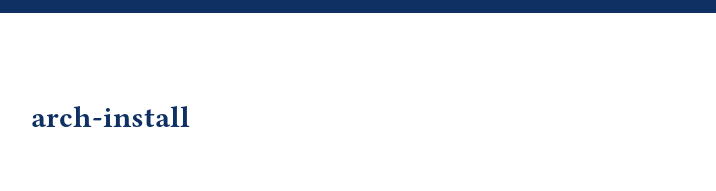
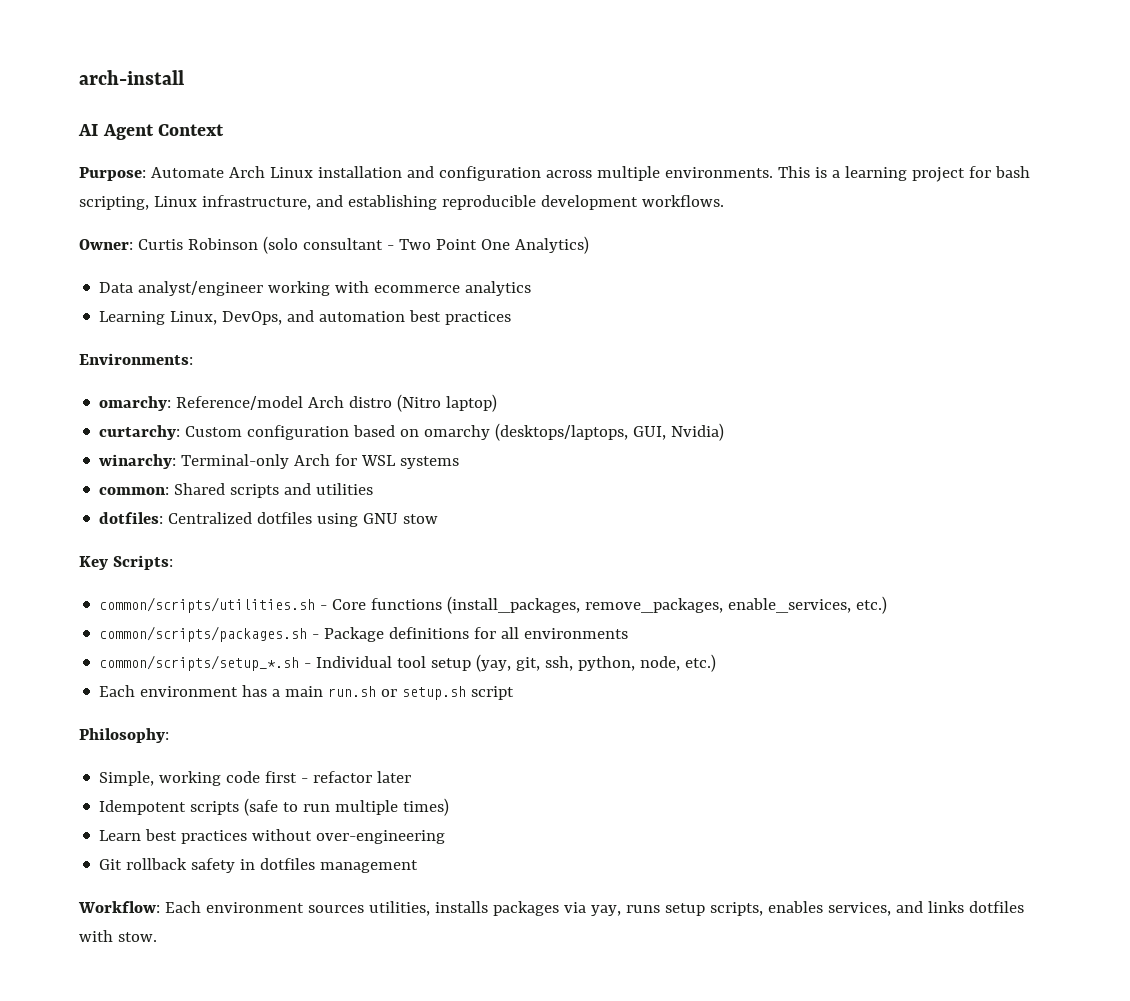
(190, 116) none -> [78,124,225,140] [79,166,1030,182] [79,195,724,210] [79,236,589,254] [99,281,532,296] [99,310,512,325] [79,353,193,365] [99,394,498,412] [99,423,725,441] [99,454,460,469] [99,483,374,498] [99,512,439,527] [79,555,173,570] [99,596,888,614] [99,626,629,642] [99,654,717,672] [99,685,515,700] [79,728,169,743] [99,771,412,786] [99,798,450,816] [99,829,446,844] [99,858,419,873] [78,901,1024,916] [79,930,157,942] // AI Agent Context // Purpose: Automate Arch Linux installation and configuration across multiple environments. This is a learning project for bash scripting, Linux infrastructure, and establishing reproducible development workflows. // Owner: Curtis Robinson (solo consultant - Two Point One Analytics) // Data analyst/engineer working with ecommerce analytics // Learning Linux, DevOps, and automation best practices // Environments: // omarchy: Reference/model Arch distro (Nitro laptop) // curtarchy: Custom configuration based on omarchy (desktops/laptops, GUI, Nvidia) // winarchy: Terminal-only Arch for WSL systems // common: Shared scripts and utilities // dotfiles: Centralized dotfiles using GNU stow // Key Scripts: // common/scripts/utilities.sh - Core functions (install_packages, remove_packages, enable_services, etc.) // common/scripts/packages.sh - Package definitions for all environments // common/scripts/setup_*.sh - Individual tool setup (yay, git, ssh, python, node, etc.) // Each environment has a main run.sh or setup.sh script // Philosophy: // Simple, working code first - refactor later // Idempotent scripts (safe to run multiple times) // Learn best practices without over-engineering // Git rollback safety in dotfiles management // Workflow: Each environment sources utilities, installs packages via yay, runs setup scripts, enables services, and links dotfiles with stow.

